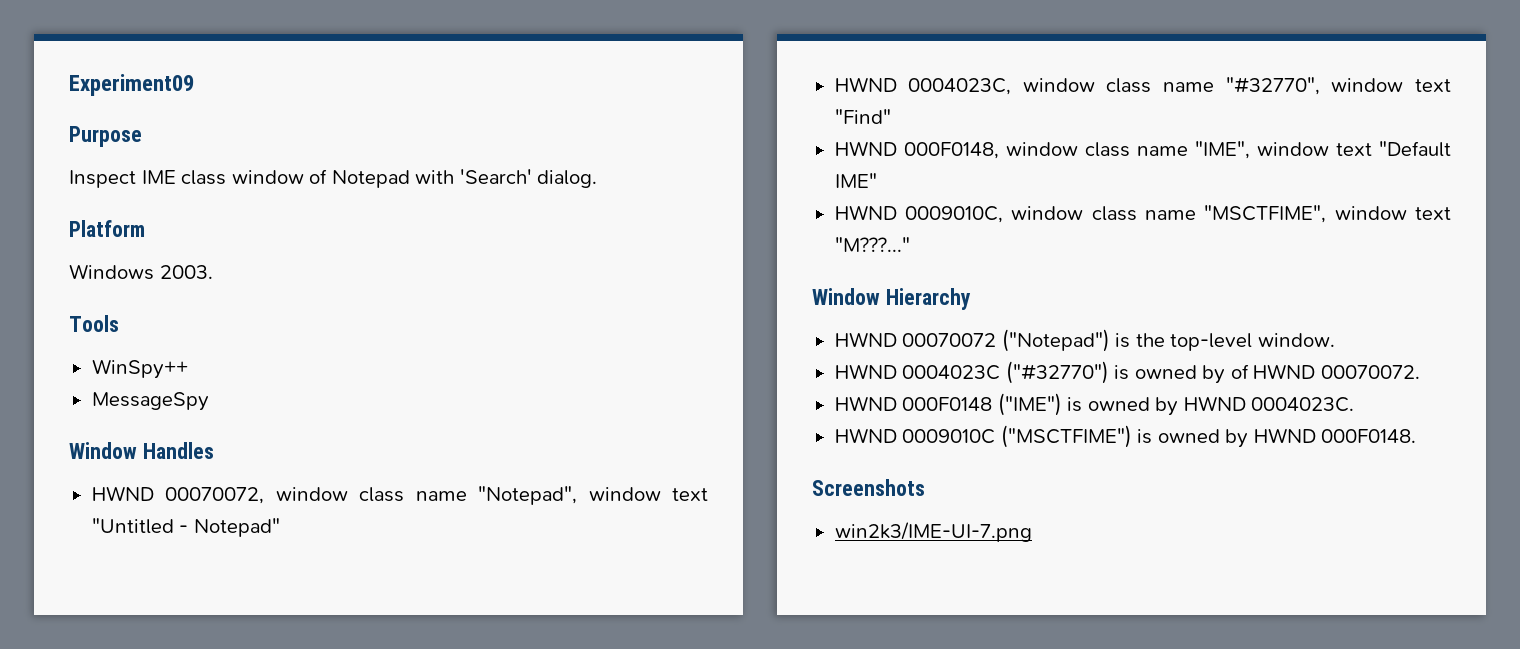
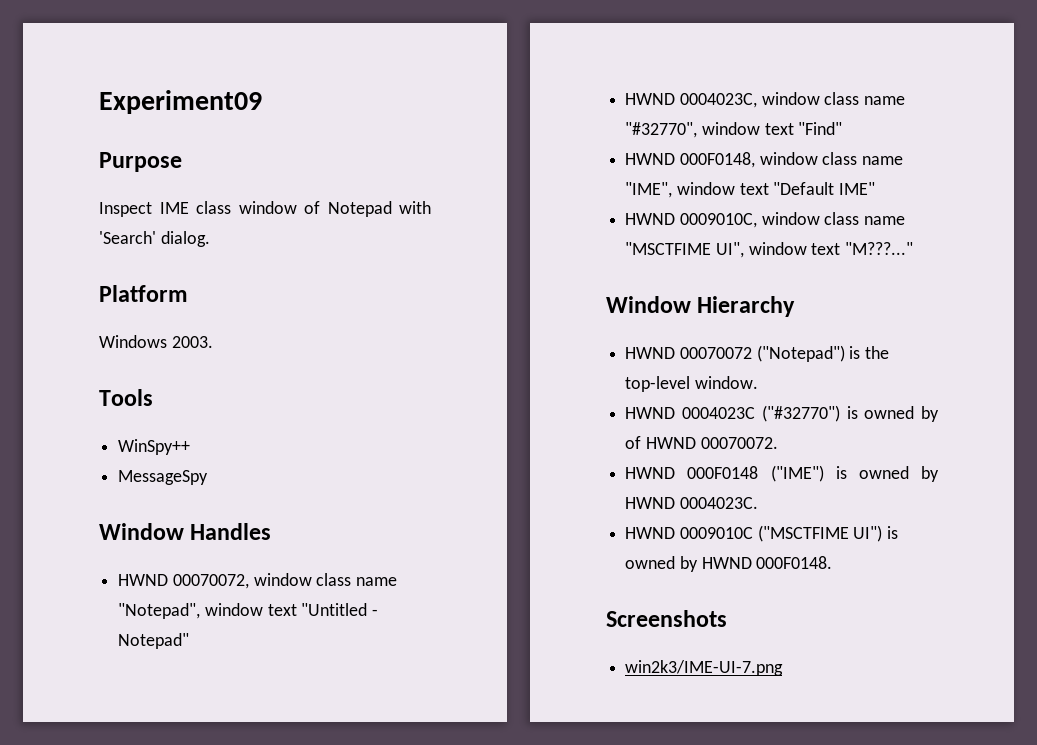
[1204,205,1327,223] "MSCTFIME", -> [625,242,744,258] "MSCTFIME UI",
[1000,425,1132,448] ("MSCTFIME") -> [757,525,883,542] ("MSCTFIME UI")

